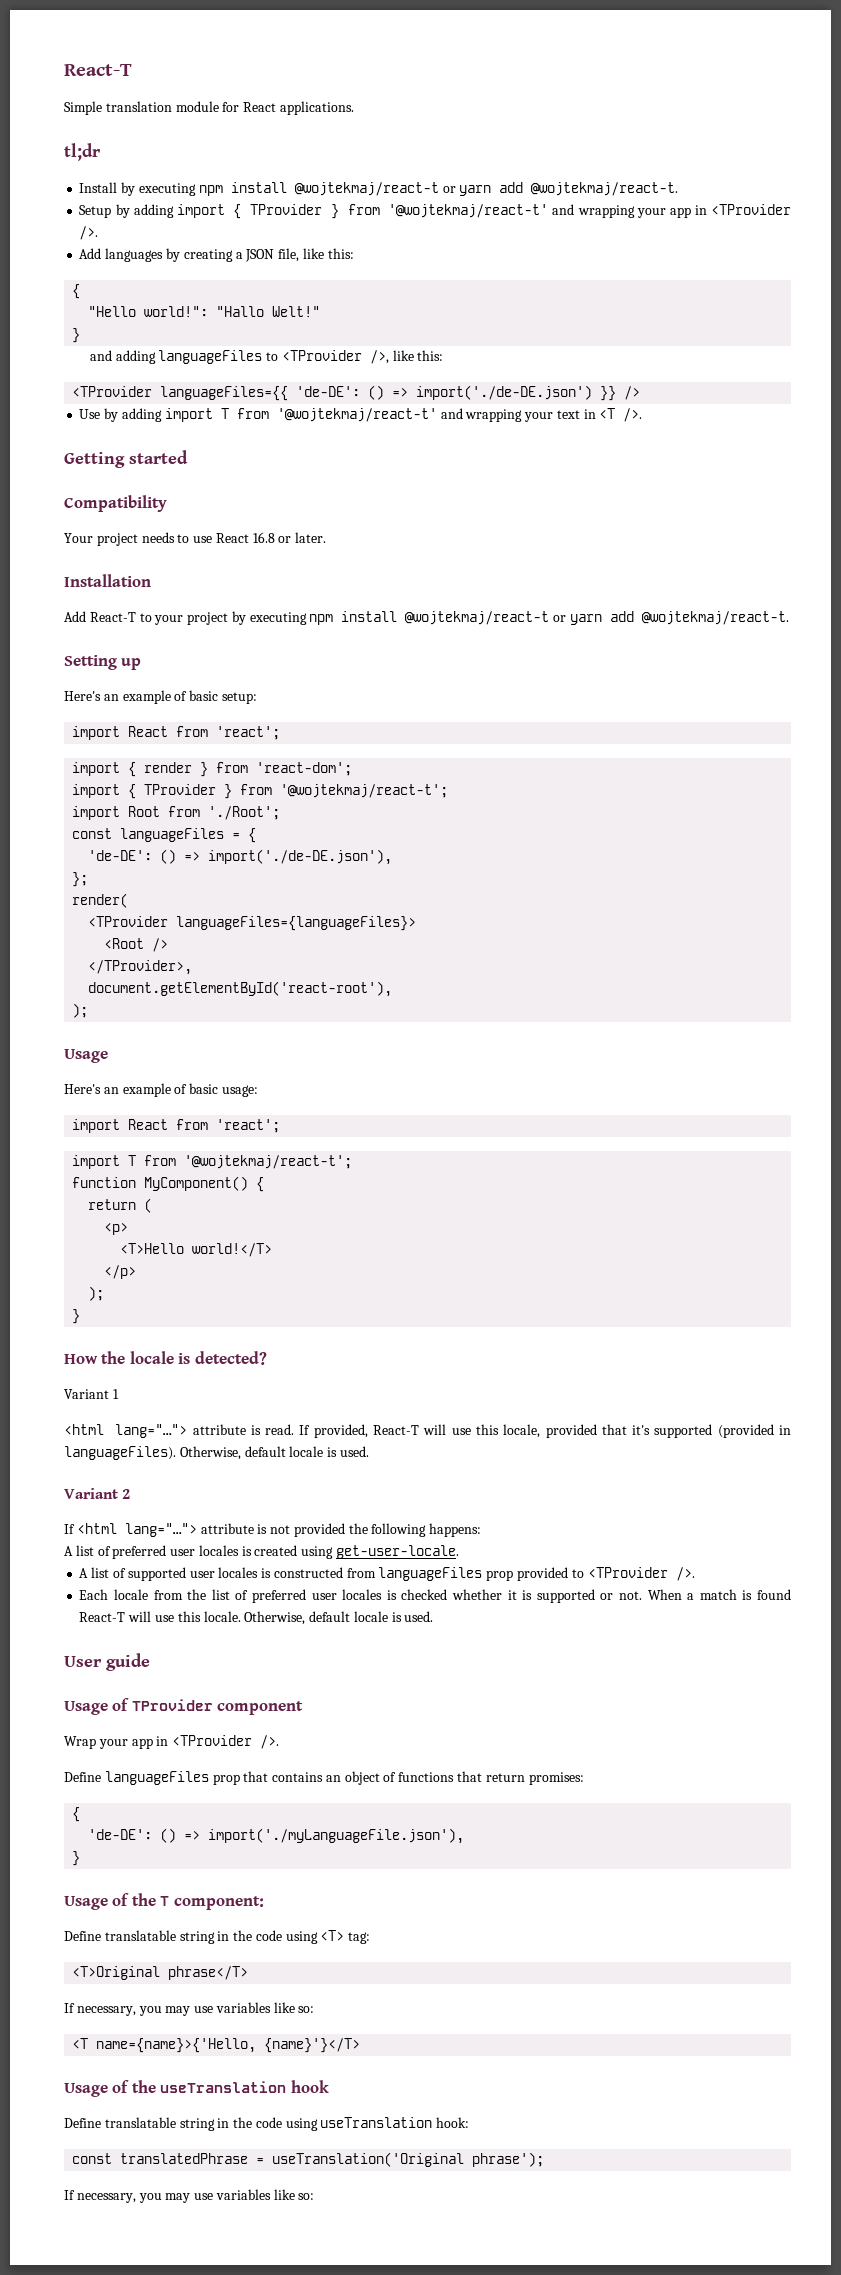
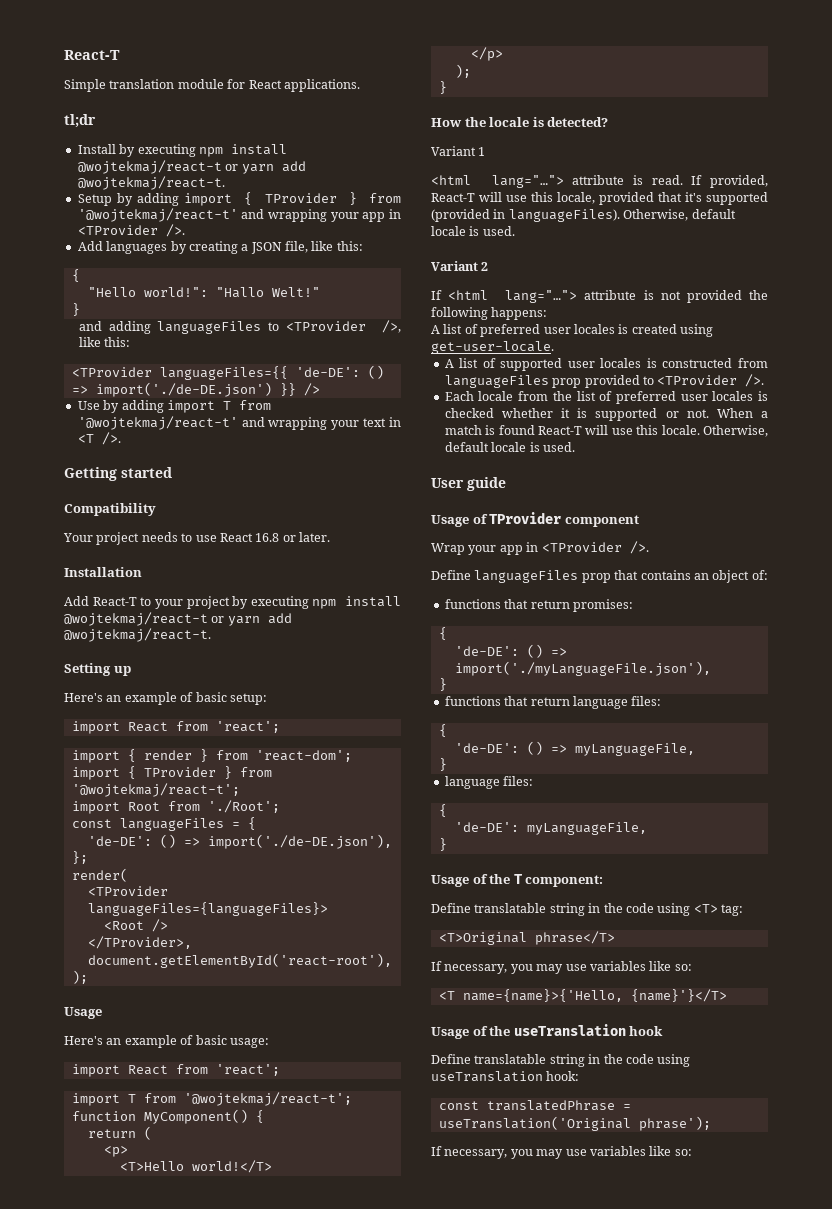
[383,1772,397,1782] of -> [751,570,768,580] of: //
(81, 1858) none -> [444,696,662,709] [438,724,447,737] [454,741,695,756] [438,758,447,771] [444,776,534,789] [438,804,447,817] [454,822,647,835] [438,838,447,851] // functions that return language files: // { // 'de-DE': () => myLanguageFile, // } // language files: // { // 'de-DE': myLanguageFile, // }

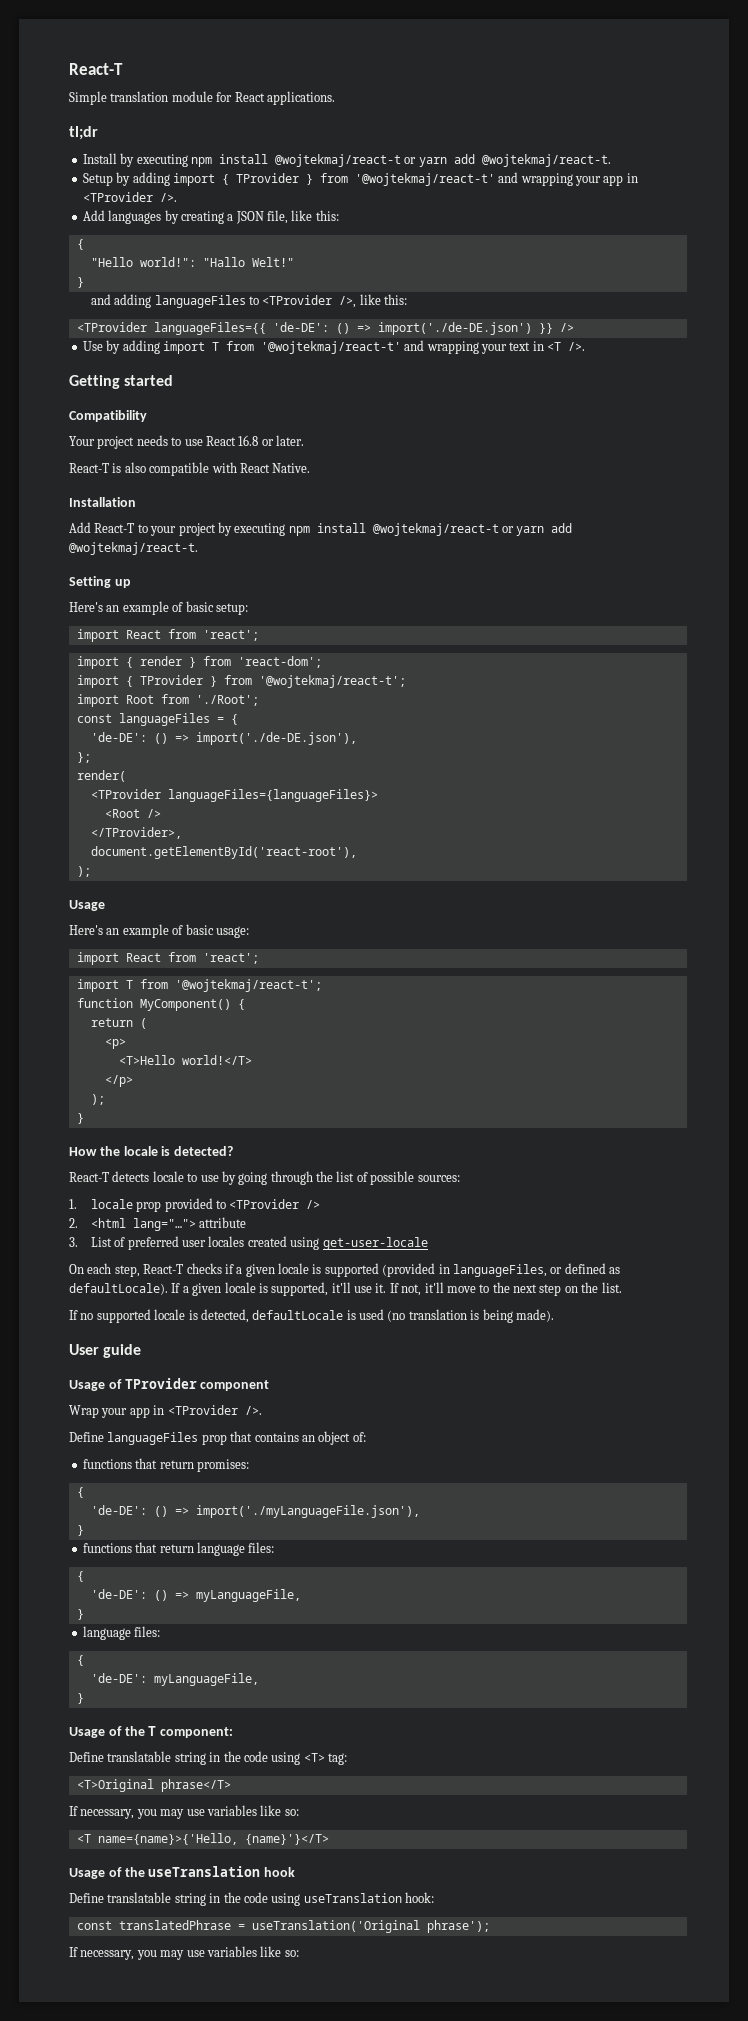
(330, 537) none -> [69,462,311,476] // React-T is also compatible with React Native.
[431,146,486,156] [431,175,768,188] [431,192,768,205] [431,209,736,222] [431,226,515,236] [431,261,489,271] [431,290,768,303] [431,307,548,320] [431,324,629,337] Variant 1 // <html lang="…"> attribute is read. If provided, React-T will use this locale, provided that it's supported (provided in languageFiles). Otherwise, default locale is used. // Variant 2 // If <html lang="…"> attribute is not provided the following happens: // A list of preferred user locales is -> [69,1171,460,1185] [69,1198,321,1212] [69,1217,247,1231] [69,1236,245,1250] React-T detects locale to use by going through the list of possible sources: // 1. locale prop provided to <TProvider /> // 2. <html lang="…"> attribute // 3. List of preferred user locales
[431,341,554,354] [444,358,768,371] [444,374,765,388] [444,391,768,404] [444,408,768,421] [444,425,768,437] [444,442,575,452] get-user-locale. // A list of supported user locales is constructed from languageFiles prop provided to <TProvider />. // Each locale from the list of preferred user locales is checked whether it is supported or not. When a match is found React-T will use this locale. Otherwise, default locale is used. -> [322,1237,428,1250] [69,1263,620,1277] [69,1282,622,1296] [69,1309,554,1323] get-user-locale // On each step, React-T checks if a given locale is supported (provided in languageFiles, or defined as defaultLocale). If a given locale is supported, it'll use it. If not, it'll move to the next step on the list. // If no supported locale is detected, defaultLocale is used (no translation is being made).

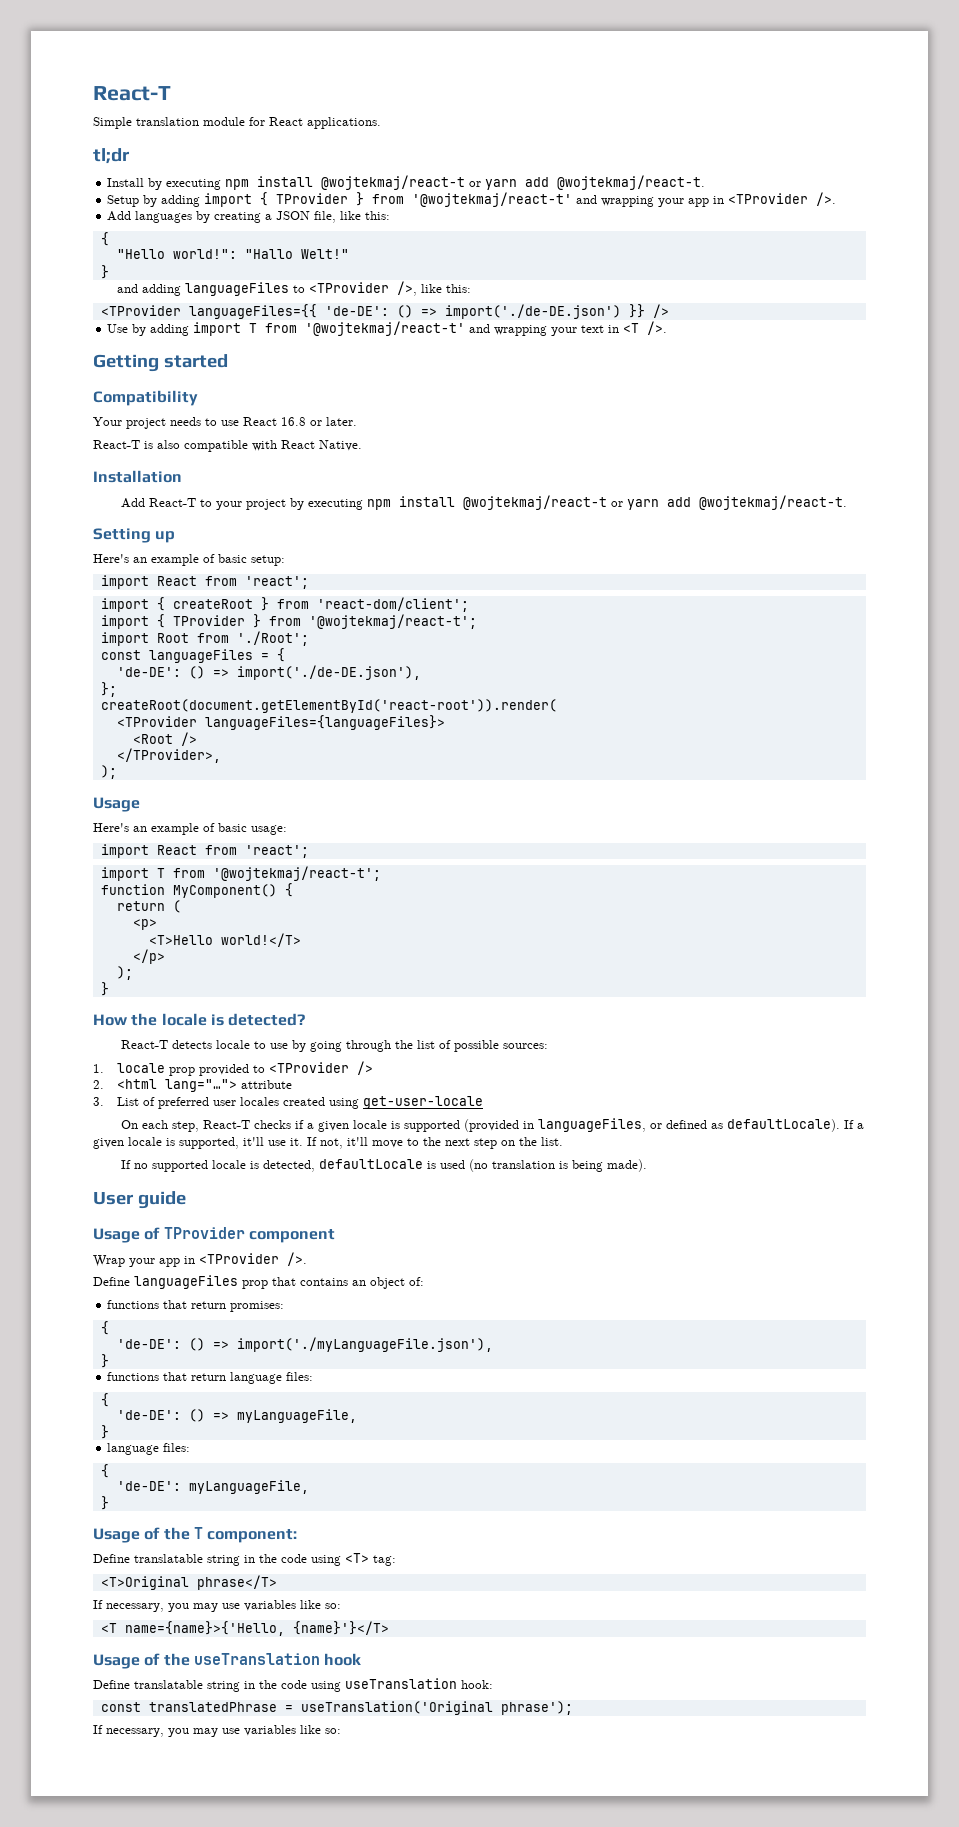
[139,656,322,668] render } from 'react-dom'; -> [172,597,469,612] createRoot } from 'react-dom/client';
[76,770,126,782] render( -> [100,699,557,713] createRoot(document.getElementById('react-root')).render(
[90,846,357,859] // document.getElementById('react-root'), -> (221, 755) none

